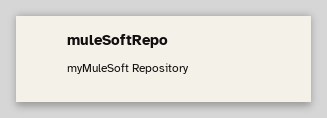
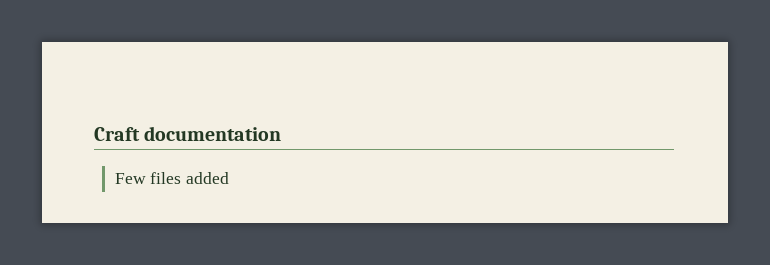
[67,34,168,48] [67,63,190,74] muleSoftRepo // myMuleSoft Repository -> [94,126,282,141] [114,172,230,184] Craft documentation // Few files added

